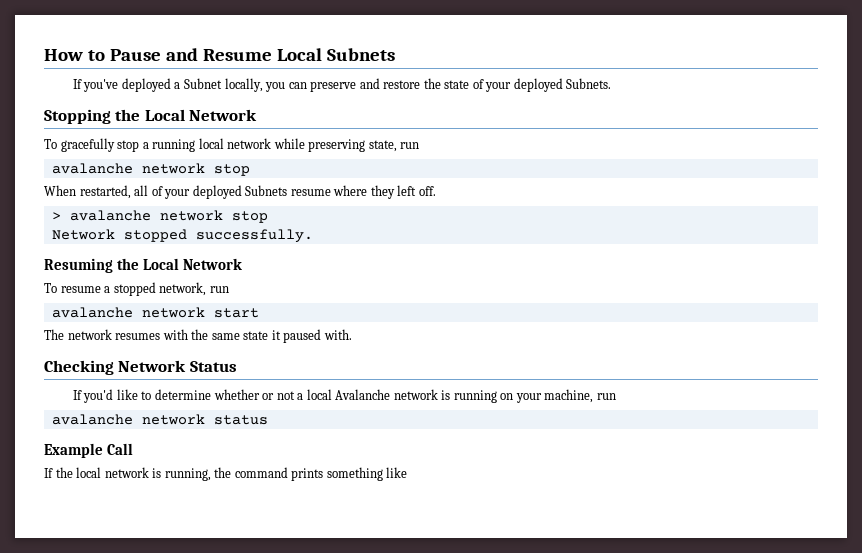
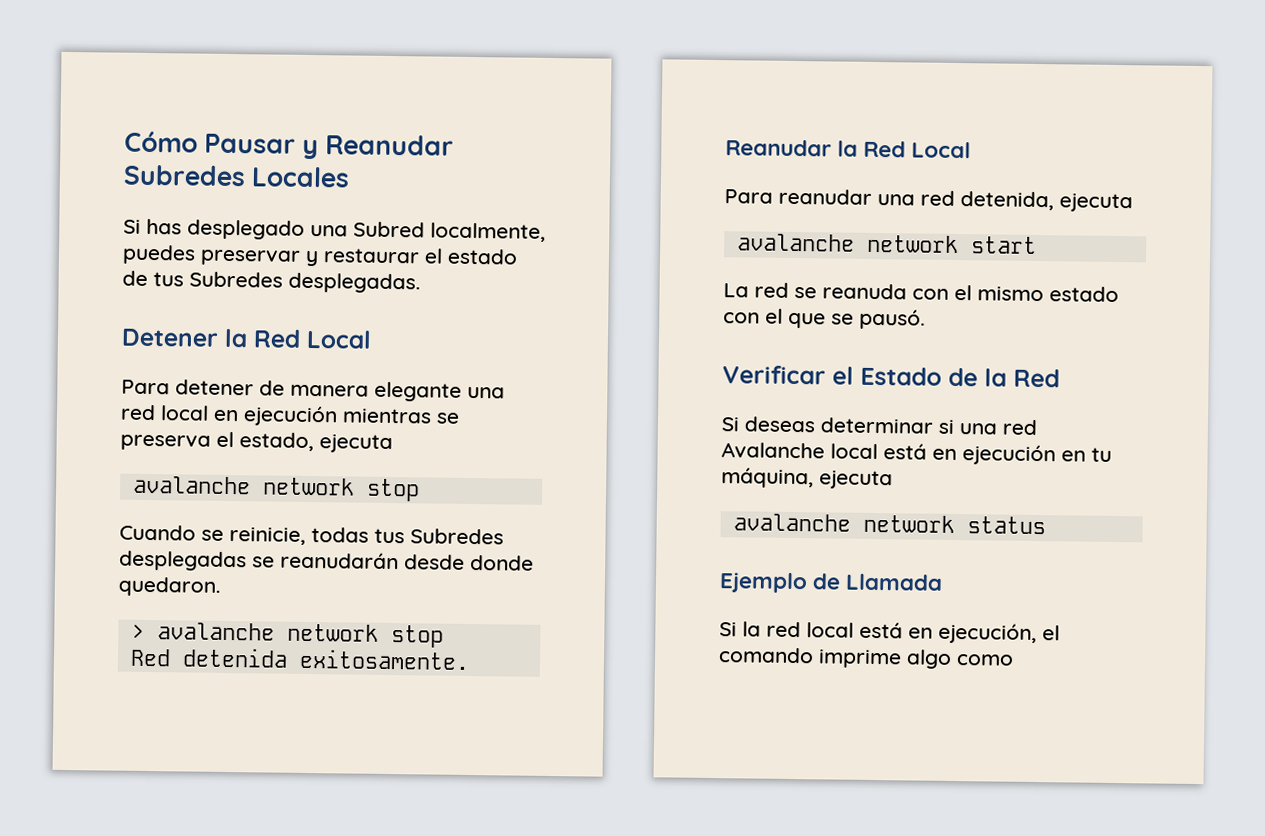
[44,48,395,61] [72,78,612,92] [44,109,258,124] [44,138,420,152] [51,163,250,176] [44,185,436,199] [51,210,268,223] [51,229,313,243] [44,258,242,273] [44,282,229,296] [51,307,259,318] [44,329,352,343] [44,360,237,375] [72,389,616,403] [51,414,268,425] [44,443,133,458] [44,467,408,481] How to Pause and Resume Local Subnets // If you've deployed a Subnet locally, you can preserve and restore the state of your deployed Subnets. // Stopping the Local Network // To gracefully stop a running local network while preserving state, run // avalanche network stop // When restarted, all of your deployed Subnets resume where they left off. // > avalanche network stop // Network stopped successfully. // Resuming the Local Network // To resume a stopped network, run // avalanche network start // The network resumes with the same state it paused with. // Checking Network Status // If you'd like to determine whether or not a local Avalanche network is running on your machine, run // avalanche network status // Example Call // If the local network is running, the command prints something like -> [124,130,455,160] [123,164,351,188] [123,218,546,242] [122,244,518,267] [122,270,421,294] [121,328,372,349] [121,379,505,402] [120,404,460,427] [120,431,393,454] [132,475,420,502] [119,524,504,545] [119,550,534,572] [118,576,221,597] [130,622,444,648] [129,647,470,670] [725,139,972,159] [724,188,1133,213] [736,233,1037,254] [723,282,1119,303] [723,308,926,330] [722,365,1060,388] [721,416,1038,436] [721,442,1112,466] [721,467,893,490] [732,513,1046,535] [719,572,944,594] [719,621,1060,645] [718,647,1014,669] Cómo Pausar y Reanudar Subredes Locales // Si has desplegado una Subred localmente, puedes preservar y restaurar el estado de tus Subredes desplegadas. // Detener la Red Local // Para detener de manera elegante una red local en ejecución mientras se preserva el estado, ejecuta // avalanche network stop // Cuando se reinicie, todas tus Subredes desplegadas se reanudarán desde donde quedaron. // > avalanche network stop // Red detenida exitosamente. // Reanudar la Red Local // Para reanudar una red detenida, ejecuta // avalanche network start // La red se reanuda con el mismo estado con el que se pausó. // Verificar el Estado de la Red // Si deseas determinar si una red Avalanche local está en ejecución en tu máquina, ejecuta // avalanche network status // Ejemplo de Llamada // Si la red local está en ejecución, el comando imprime algo como

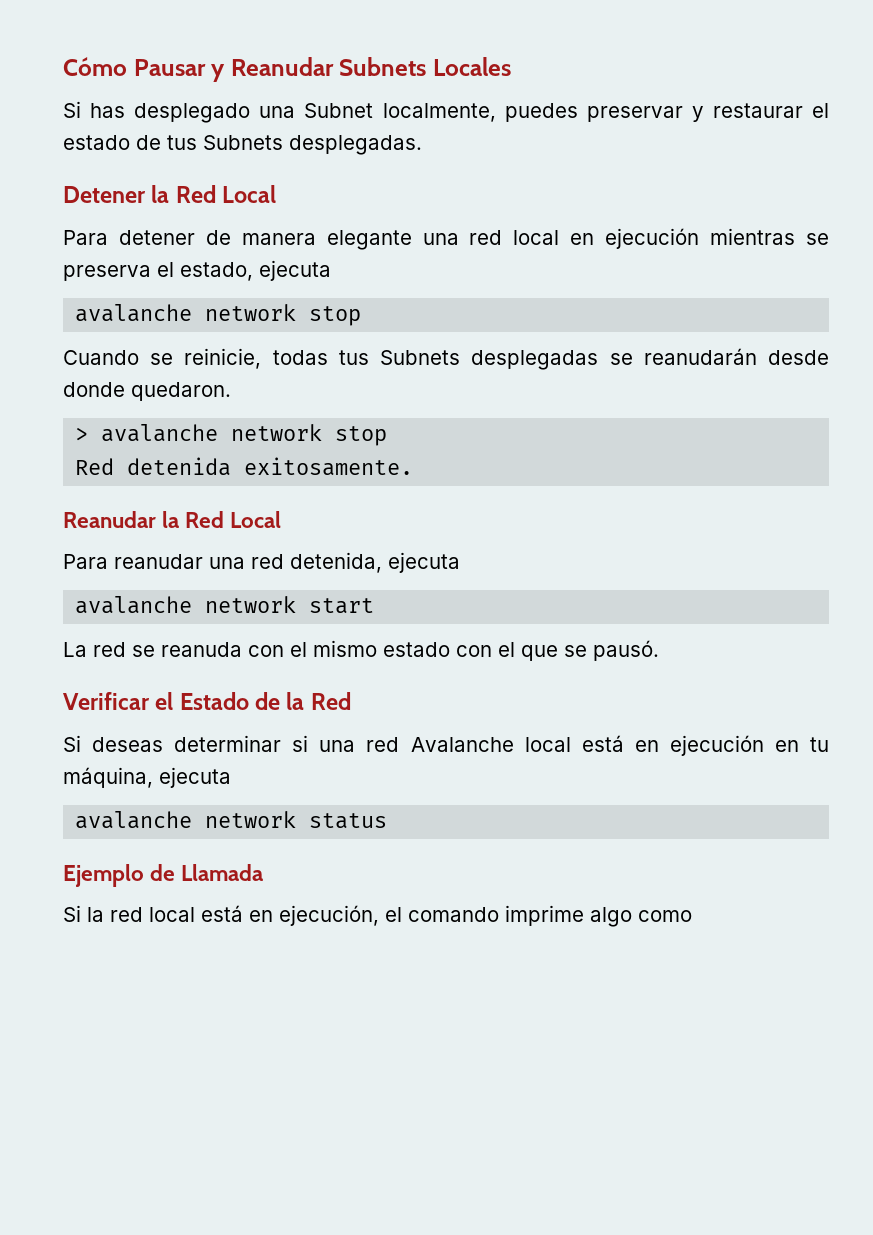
[123,164,246,187] Subredes -> [339,57,427,76] Subnets
[353,221,425,238] Subred -> [304,103,374,118] Subnet
[189,271,283,288] Subredes -> [203,135,283,150] Subnets
[410,528,504,545] Subredes -> [380,350,461,365] Subnets

